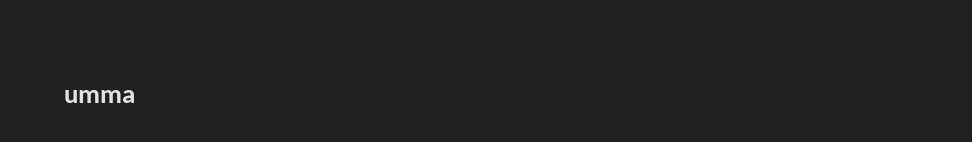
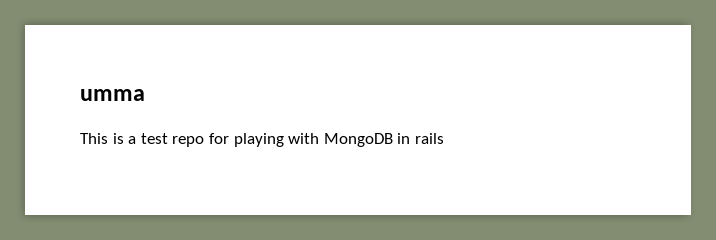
(135, 96) none -> [80,133,444,147] // This is a test repo for playing with MongoDB in rails

